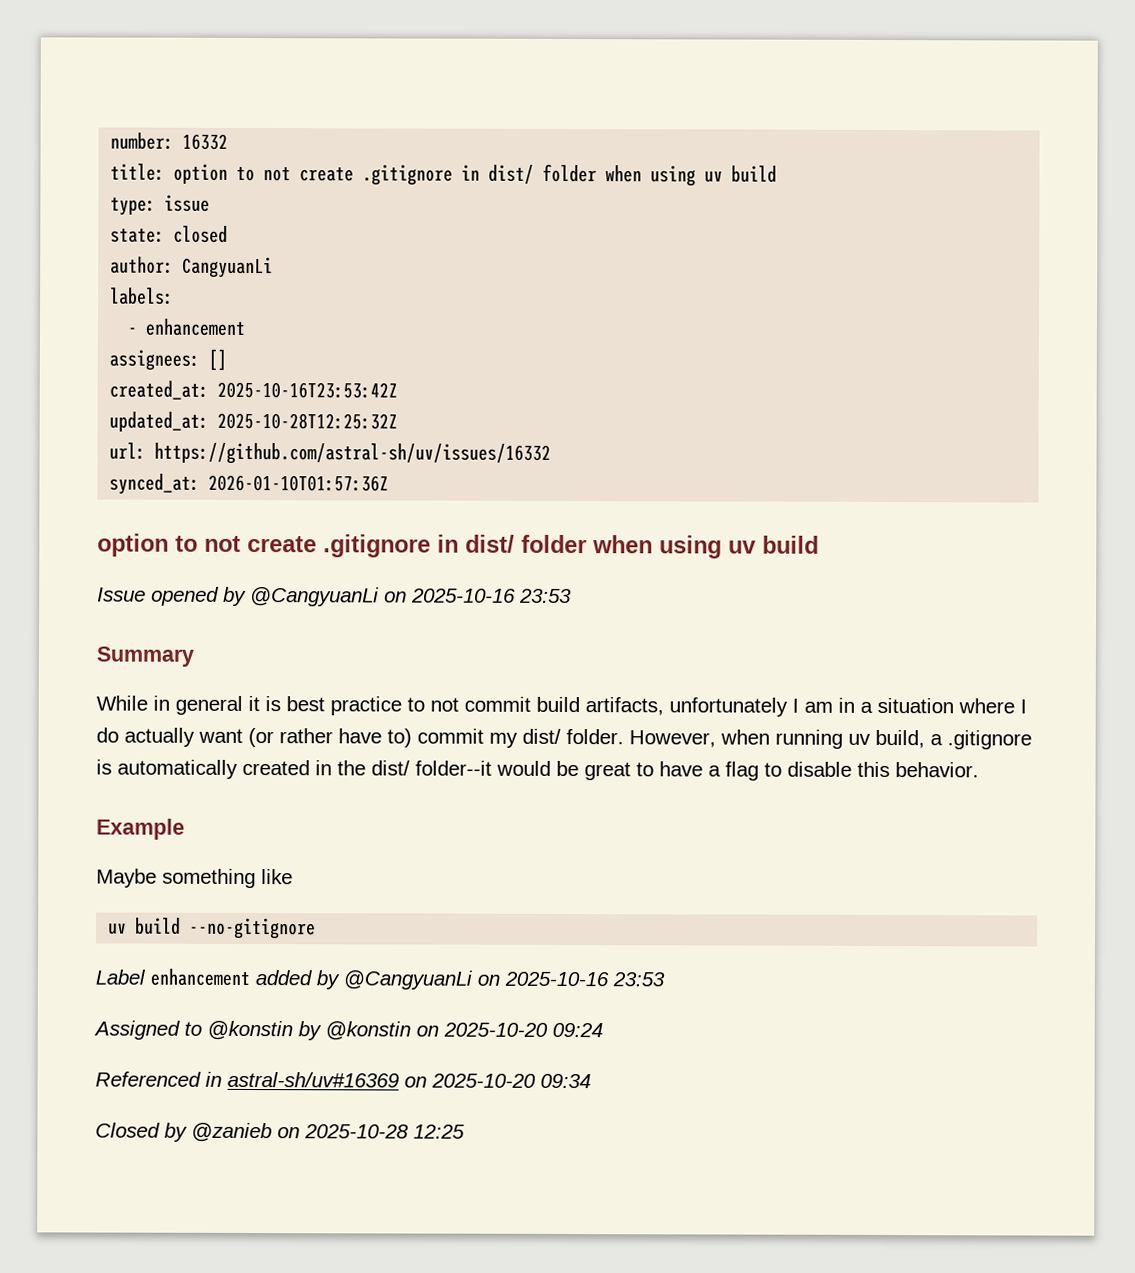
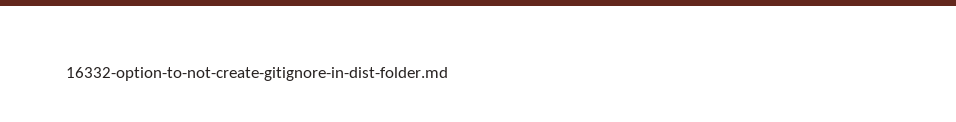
[110,132,229,150] [110,163,778,187] [110,194,211,216] [110,225,229,243] [110,256,274,279] [110,287,175,305] [127,318,246,336] [109,348,228,371] [109,380,399,400] [109,411,399,432] [109,442,552,465] [109,473,390,495] [97,533,819,559] [97,586,572,607] [96,646,194,667] [96,695,1027,717] [96,727,1032,750] [96,759,979,781] [96,818,185,840] [96,868,293,889] [108,917,317,940] [95,968,665,990] [93,1020,603,1041] [95,1071,591,1089] [95,1122,465,1143] number: 16332 // title: option to not create .gitignore in dist/ folder when using uv build // type: issue // state: closed // author: CangyuanLi // labels: // - enhancement // assignees: [] // created_at: 2025-10-16T23:53:42Z // updated_at: 2025-10-28T12:25:32Z // url: https://github.com/astral-sh/uv/issues/16332 // synced_at: 2026-01-10T01:57:36Z // option to not create .gitignore in dist/ folder when using uv build // Issue opened by @CangyuanLi on 2025-10-16 23:53 // Summary // While in general it is best practice to not commit build artifacts, unfortunately I am in a situation where I do actually want (or rather have to) commit my dist/ folder. However, when running uv build, a .gitignore is automatically created in the dist/ folder--it would be great to have a flag to disable this behavior. // Example // Maybe something like // uv build --no-gitignore // Label enhancement added by @CangyuanLi on 2025-10-16 23:53 // Assigned to @konstin by @konstin on 2025-10-20 09:24 // Referenced in astral-sh/uv#16369 on 2025-10-20 09:34 // Closed by @zanieb on 2025-10-28 12:25 -> [66,67,448,81] 16332-option-to-not-create-gitignore-in-dist-folder.md

